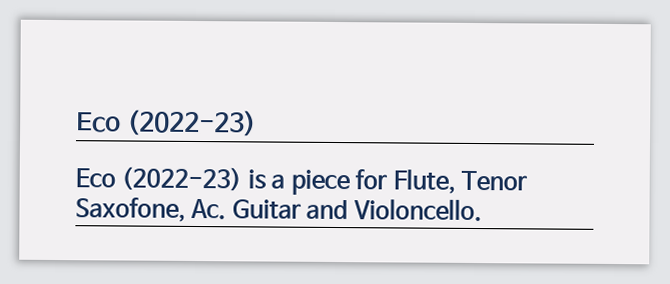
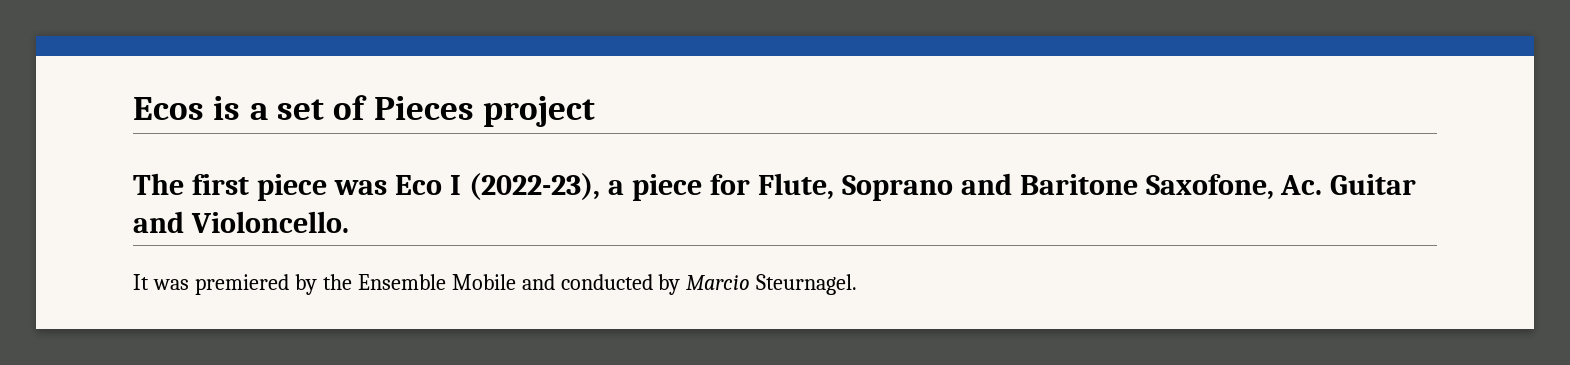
[76,109,258,137] [75,166,267,192] Eco (2022-23) // Eco (2022-23) is -> [133,95,595,127] [133,173,600,201] Ecos is a set of Pieces project // The first piece was Eco I (2022-23),
[461,170,529,191] Tenor -> [841,173,1138,201] Soprano and Baritone
(482, 210) none -> [133,274,858,295] // It was premiered by the Ensemble Mobile and conducted by Marcio Steurnagel.

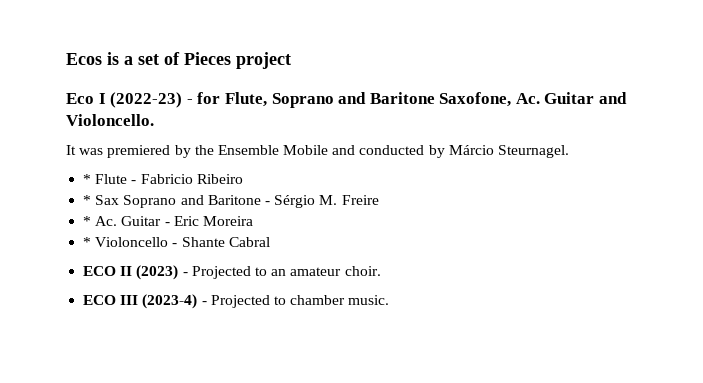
[133,173,702,201] The first piece was Eco I (2022-23), a piece -> [66,92,193,108] Eco I (2022-23) -
[686,275,751,290] Marcio -> [448,145,494,155] Márcio
(858, 284) none -> [83,174,243,184] [83,195,379,208] [83,216,253,226] [83,237,270,247] [83,265,381,280] [83,294,390,309] // * Flute - Fabricio Ribeiro // * Sax Soprano and Baritone - Sérgio M. Freire // * Ac. Guitar - Eric Moreira // * Violoncello - Shante Cabral // ECO II (2023) - Projected to an amateur choir. // ECO III (2023-4) - Projected to chamber music.

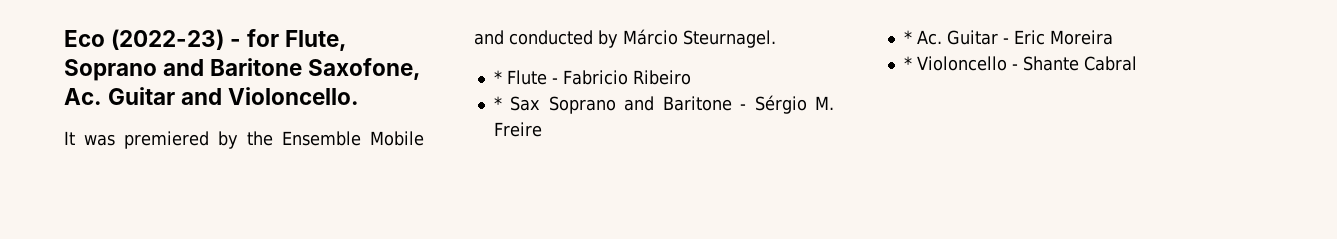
[66,52,291,69] [66,93,106,104] Ecos is a set of Pieces project // Eco I -> [64,30,105,47] Eco
[83,265,381,280] [83,294,390,309] // ECO II (2023) - Projected to an amateur choir. // ECO III (2023-4) - Projected to chamber music. -> (1137, 63) none

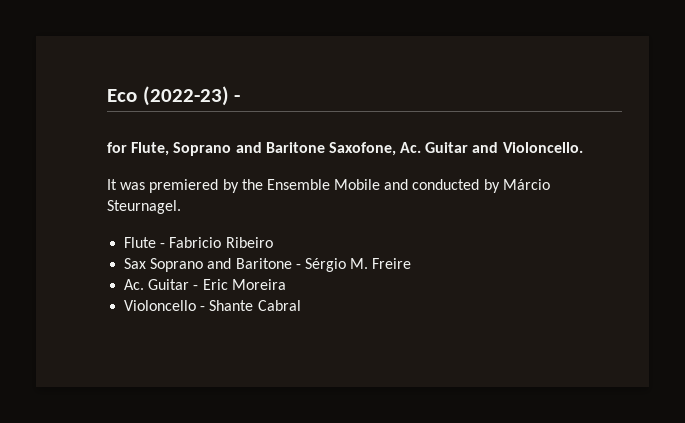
(242, 43) none -> (241, 98) //
[493,70,502,84] * -> (181, 207) none
[493,96,502,110] * -> (273, 242) none
[903,30,912,44] * -> (412, 263) none
[903,56,912,70] * -> (286, 284) none

